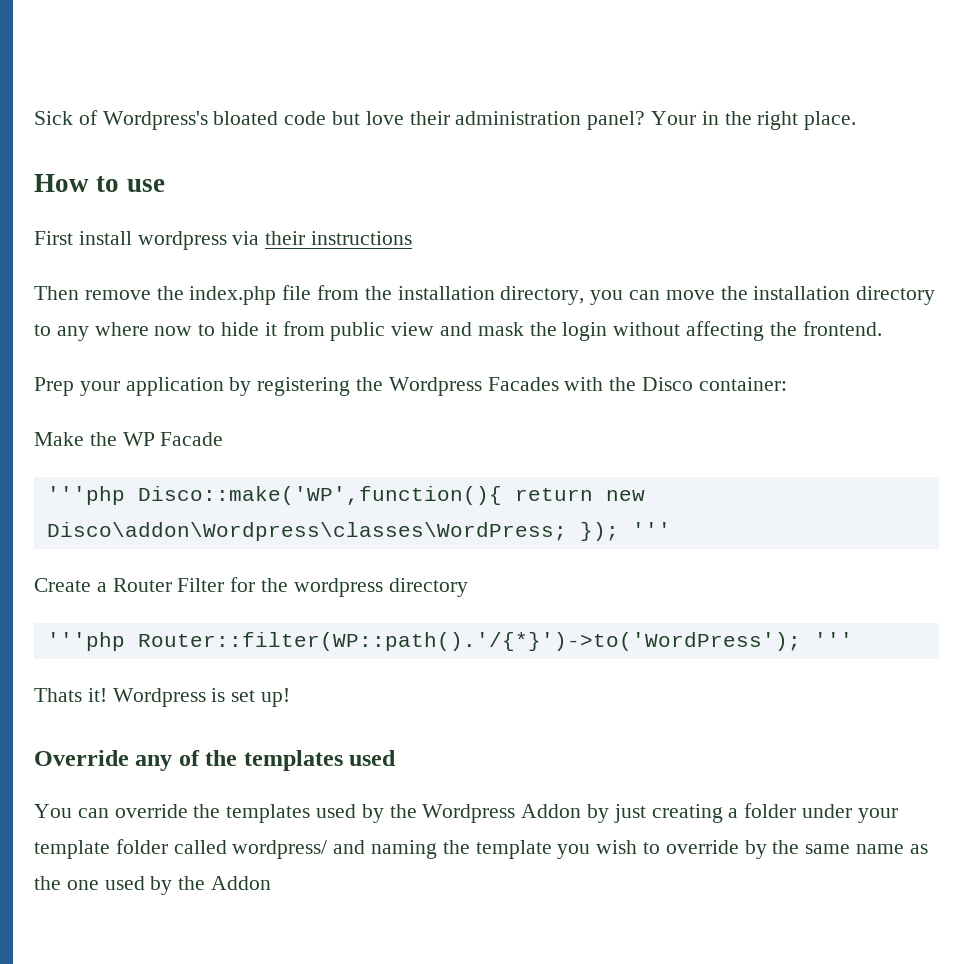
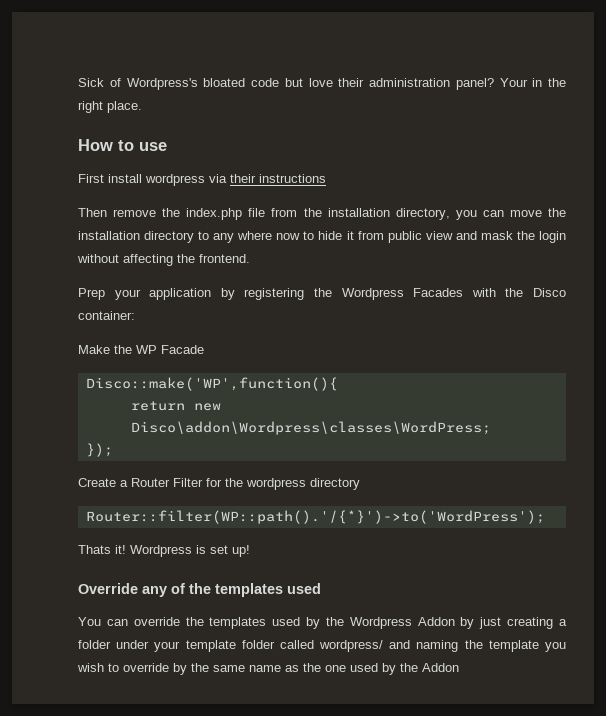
[46,486,125,505] '''php -> (204, 349) none
(502, 495) none -> (338, 384) //
(567, 531) none -> (491, 428) //
[631,522,671,537] ''' -> (113, 450) none
[46,632,125,651] '''php -> (360, 484) none
[813,632,853,647] ''' -> (545, 517) none

